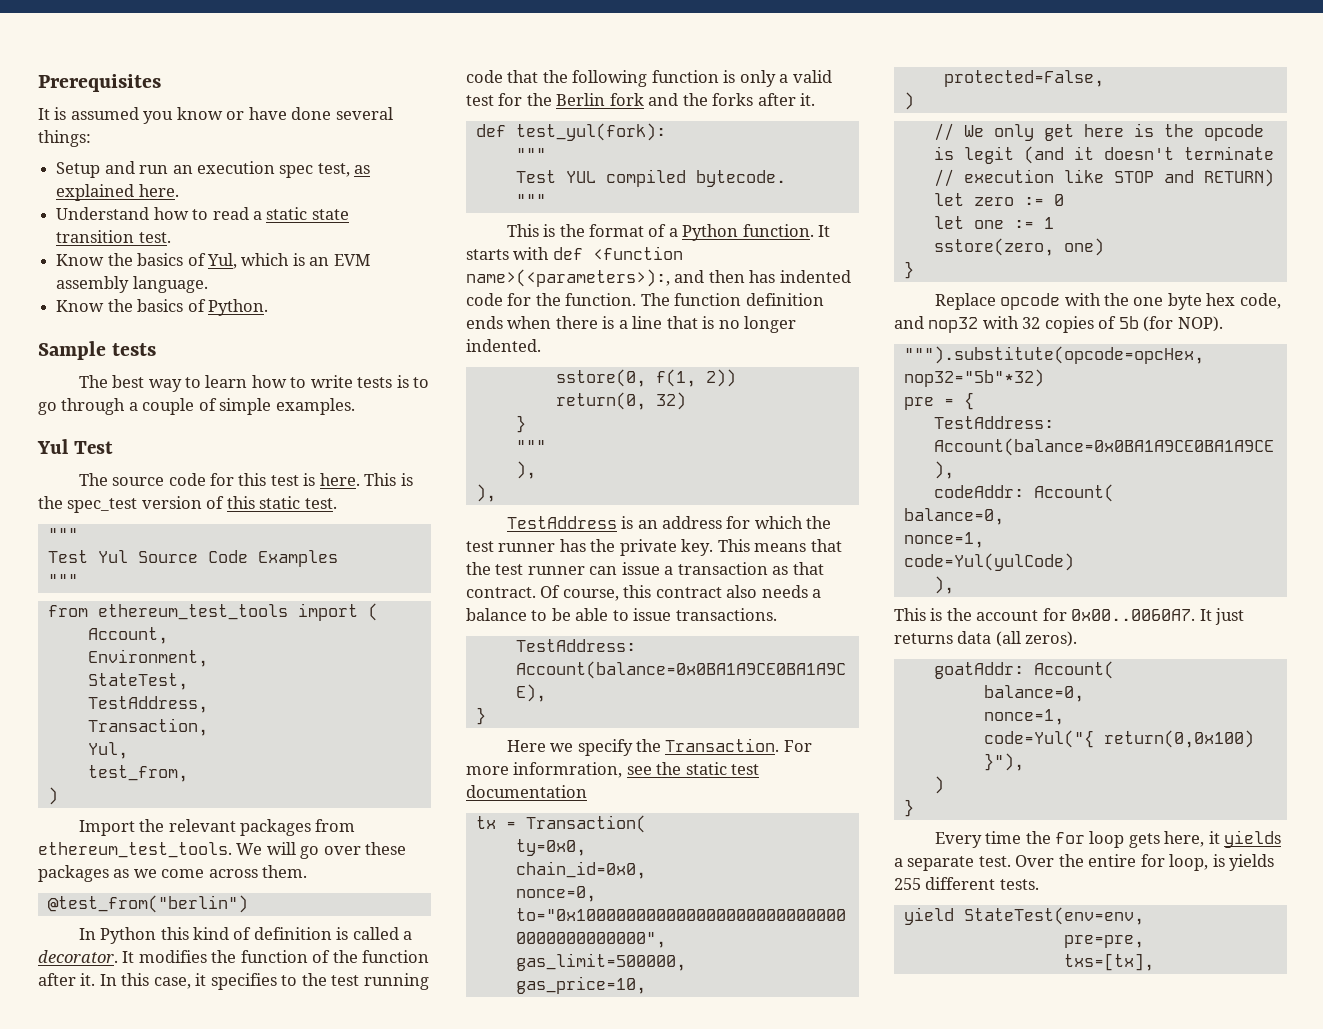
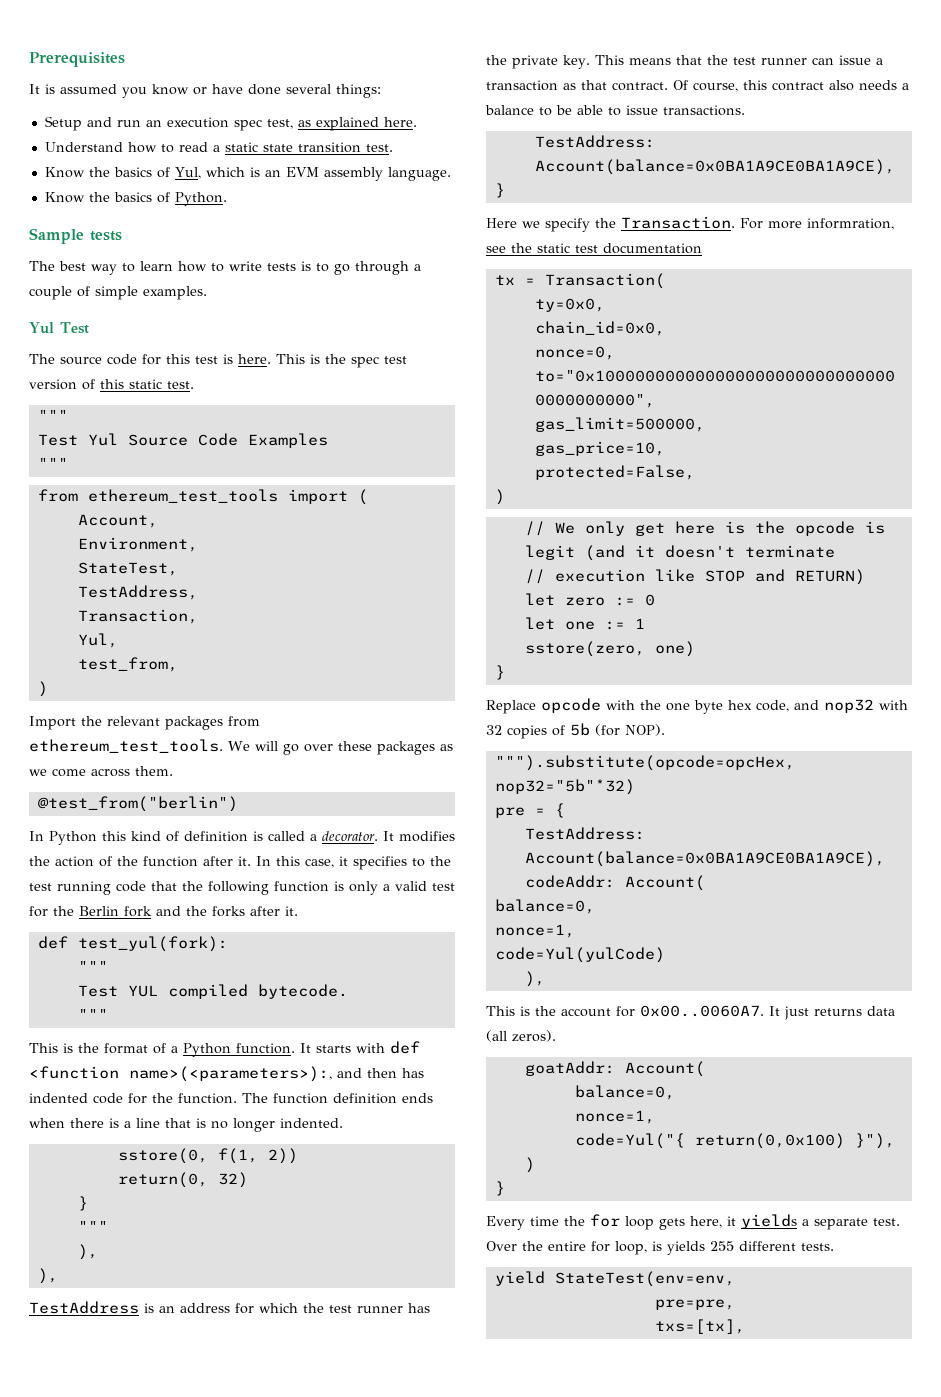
[67,498,138,513] spec_test -> [351,356,407,368] spec test
[240,950,308,963] function -> [55,856,94,867] action

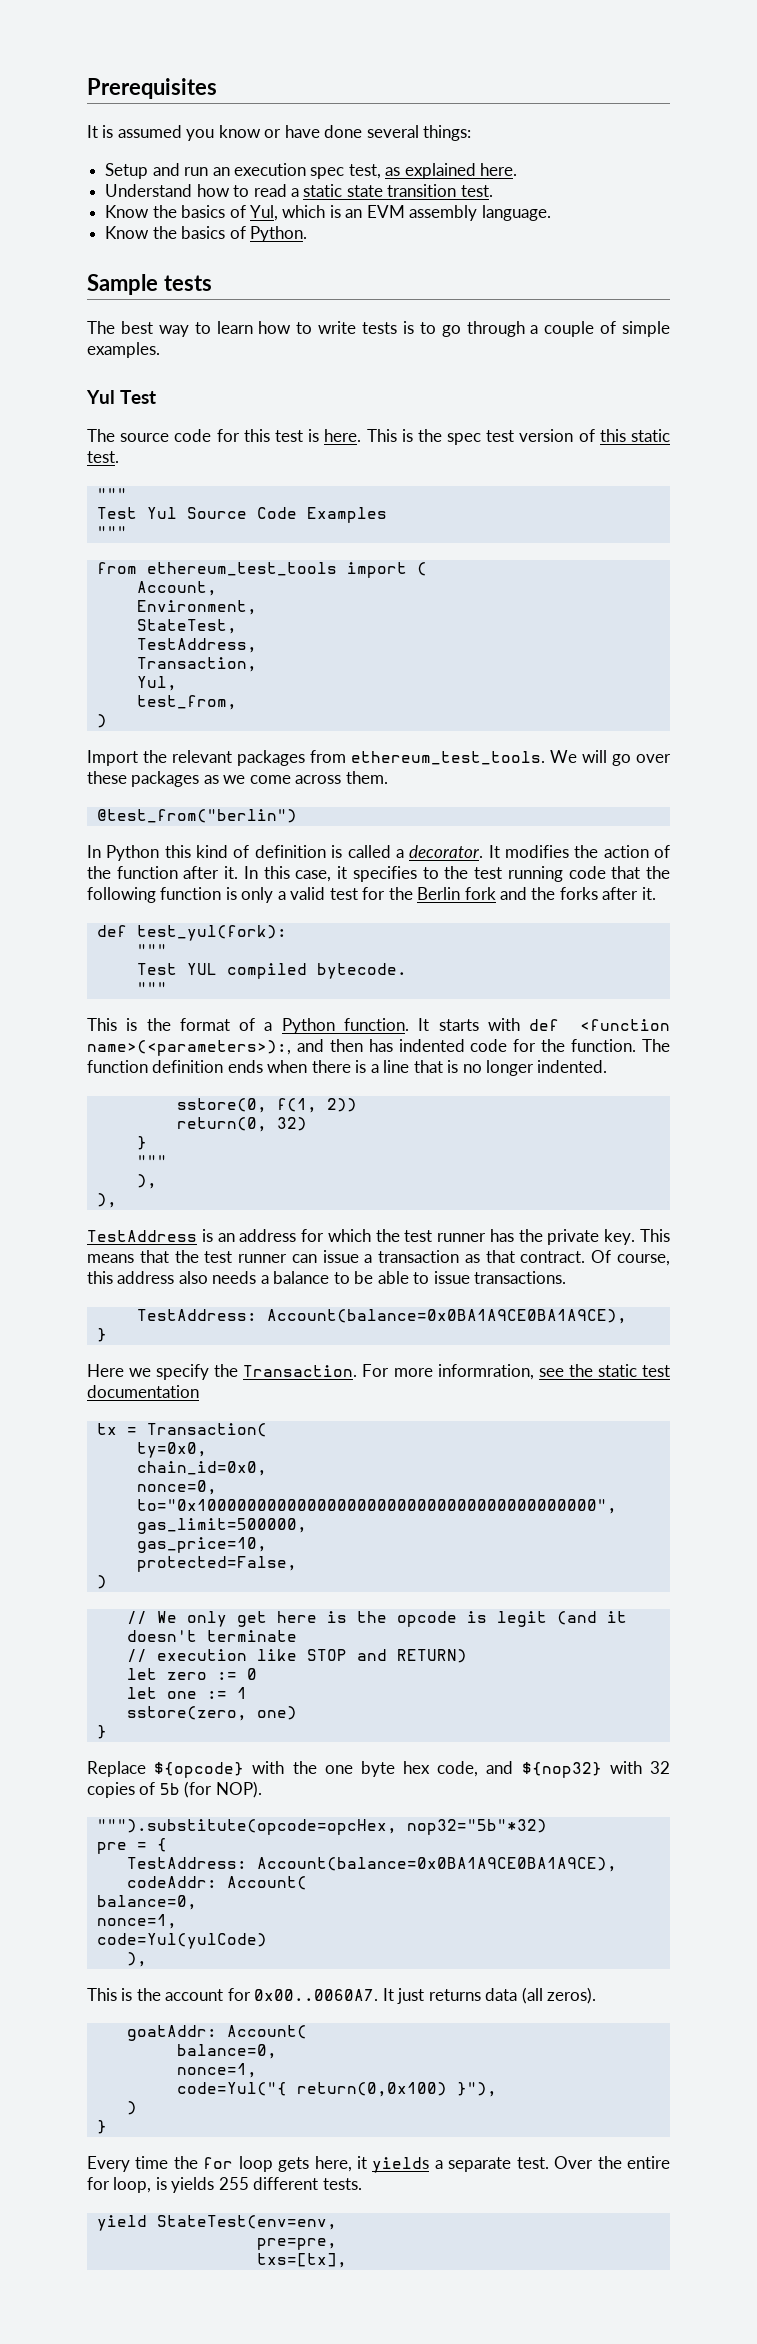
[772,82,824,91] contract -> [117,1271,175,1284] address
[541,698,601,713] opcode -> [154,1762,245,1778] ${opcode}
[824,699,874,713] nop32 -> [521,1762,602,1778] ${nop32}

